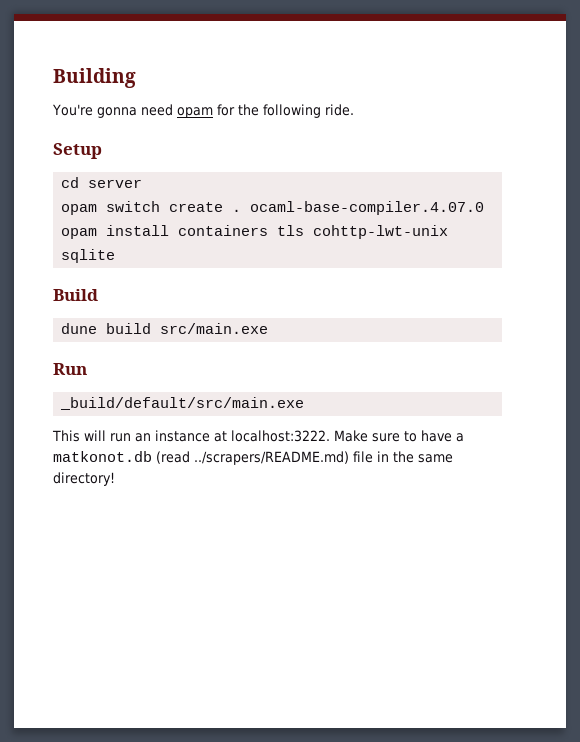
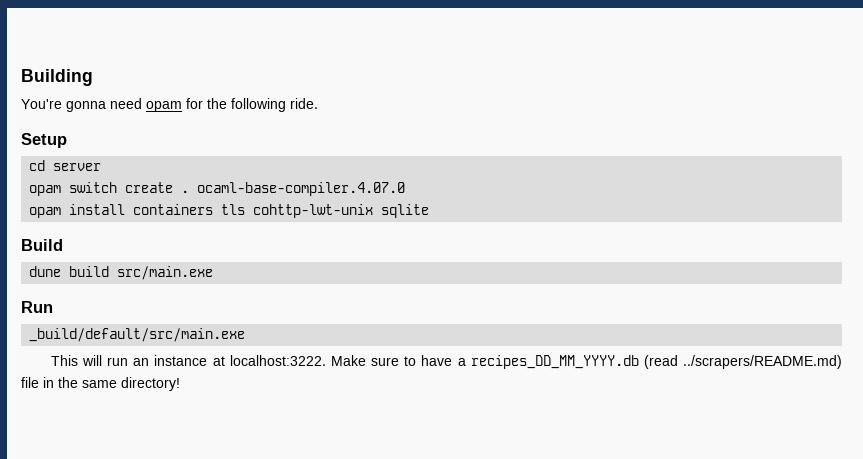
[53,451,152,462] matkonot.db -> [470,355,639,369] recipes_DD_MM_YYYY.db

